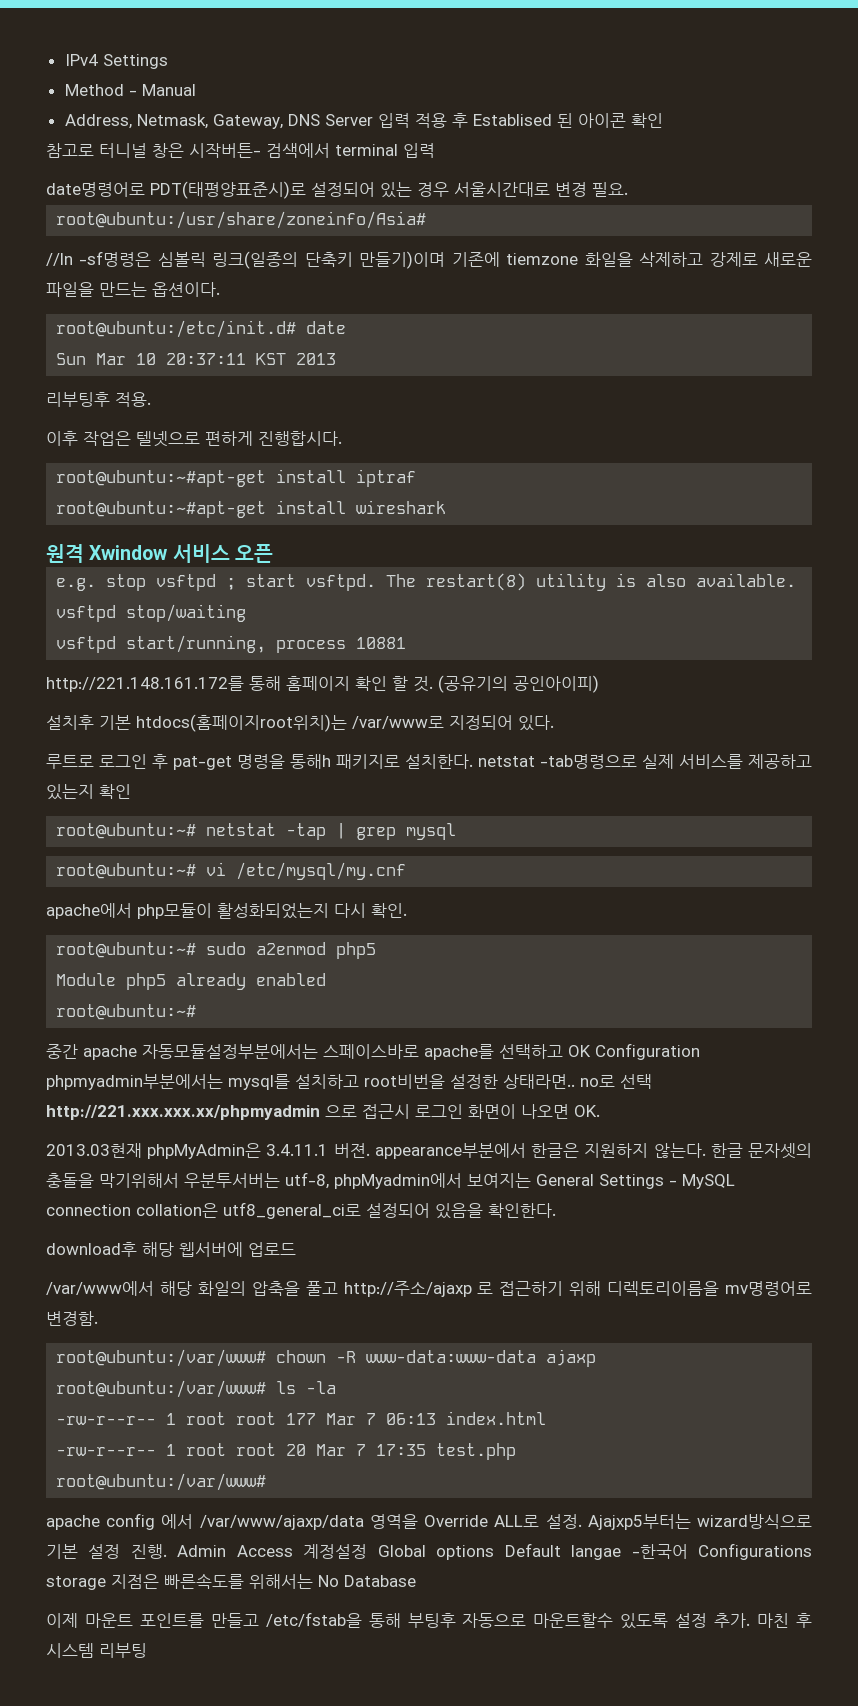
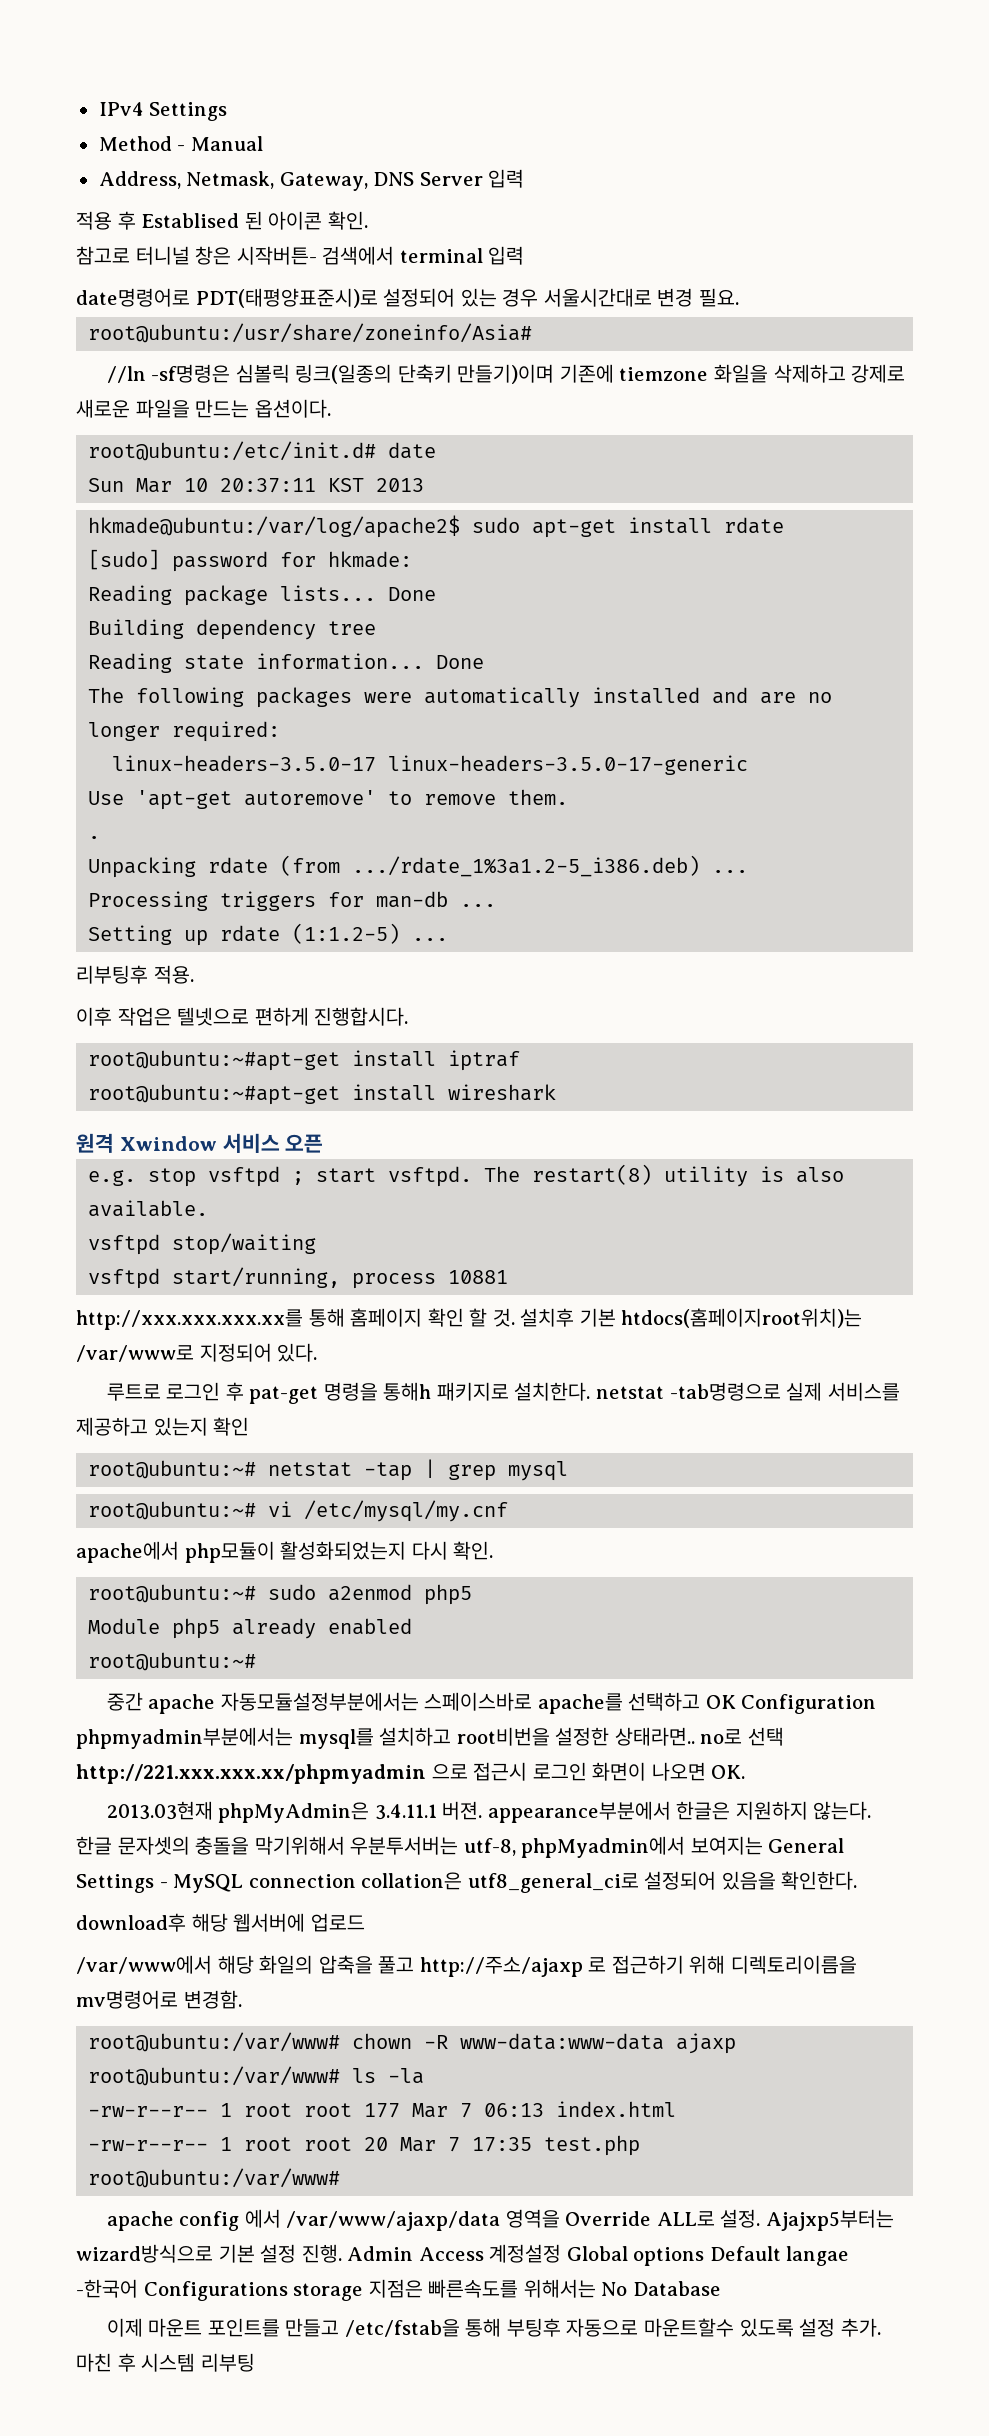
(410, 120) none -> (525, 178) //
[630,113,663,128] 확인 -> [327,211,368,230] 확인.
(337, 359) none -> [88,515,785,538] [88,549,413,572] [88,585,437,606] [88,619,377,640] [88,653,485,673] [88,687,833,708] [88,721,281,742] [112,755,749,775] [88,789,569,810] [88,836,101,839] [88,855,749,878] [88,891,497,911] [88,923,449,946] // hkmade@ubuntu:/var/log/apache2$ sudo apt-get install rdate // [sudo] password for hkmade: // Reading package lists... Done // Building dependency tree // Reading state information... Done // The following packages were automatically installed and are no longer required: // linux-headers-3.5.0-17 linux-headers-3.5.0-17-generic // Use 'apt-get autoremove' to remove them. // . // Unpacking rdate (from .../rdate_1%3a1.2-5_i386.deb) ... // Processing triggers for man-db ... // Setting up rdate (1:1.2-5) ...
[46,676,244,692] http://221.148.161.172를 -> [76,1309,303,1330] http://xxx.xxx.xxx.xx를
[438,675,599,693] (공유기의 공인아이피) // -> (515, 1317) none

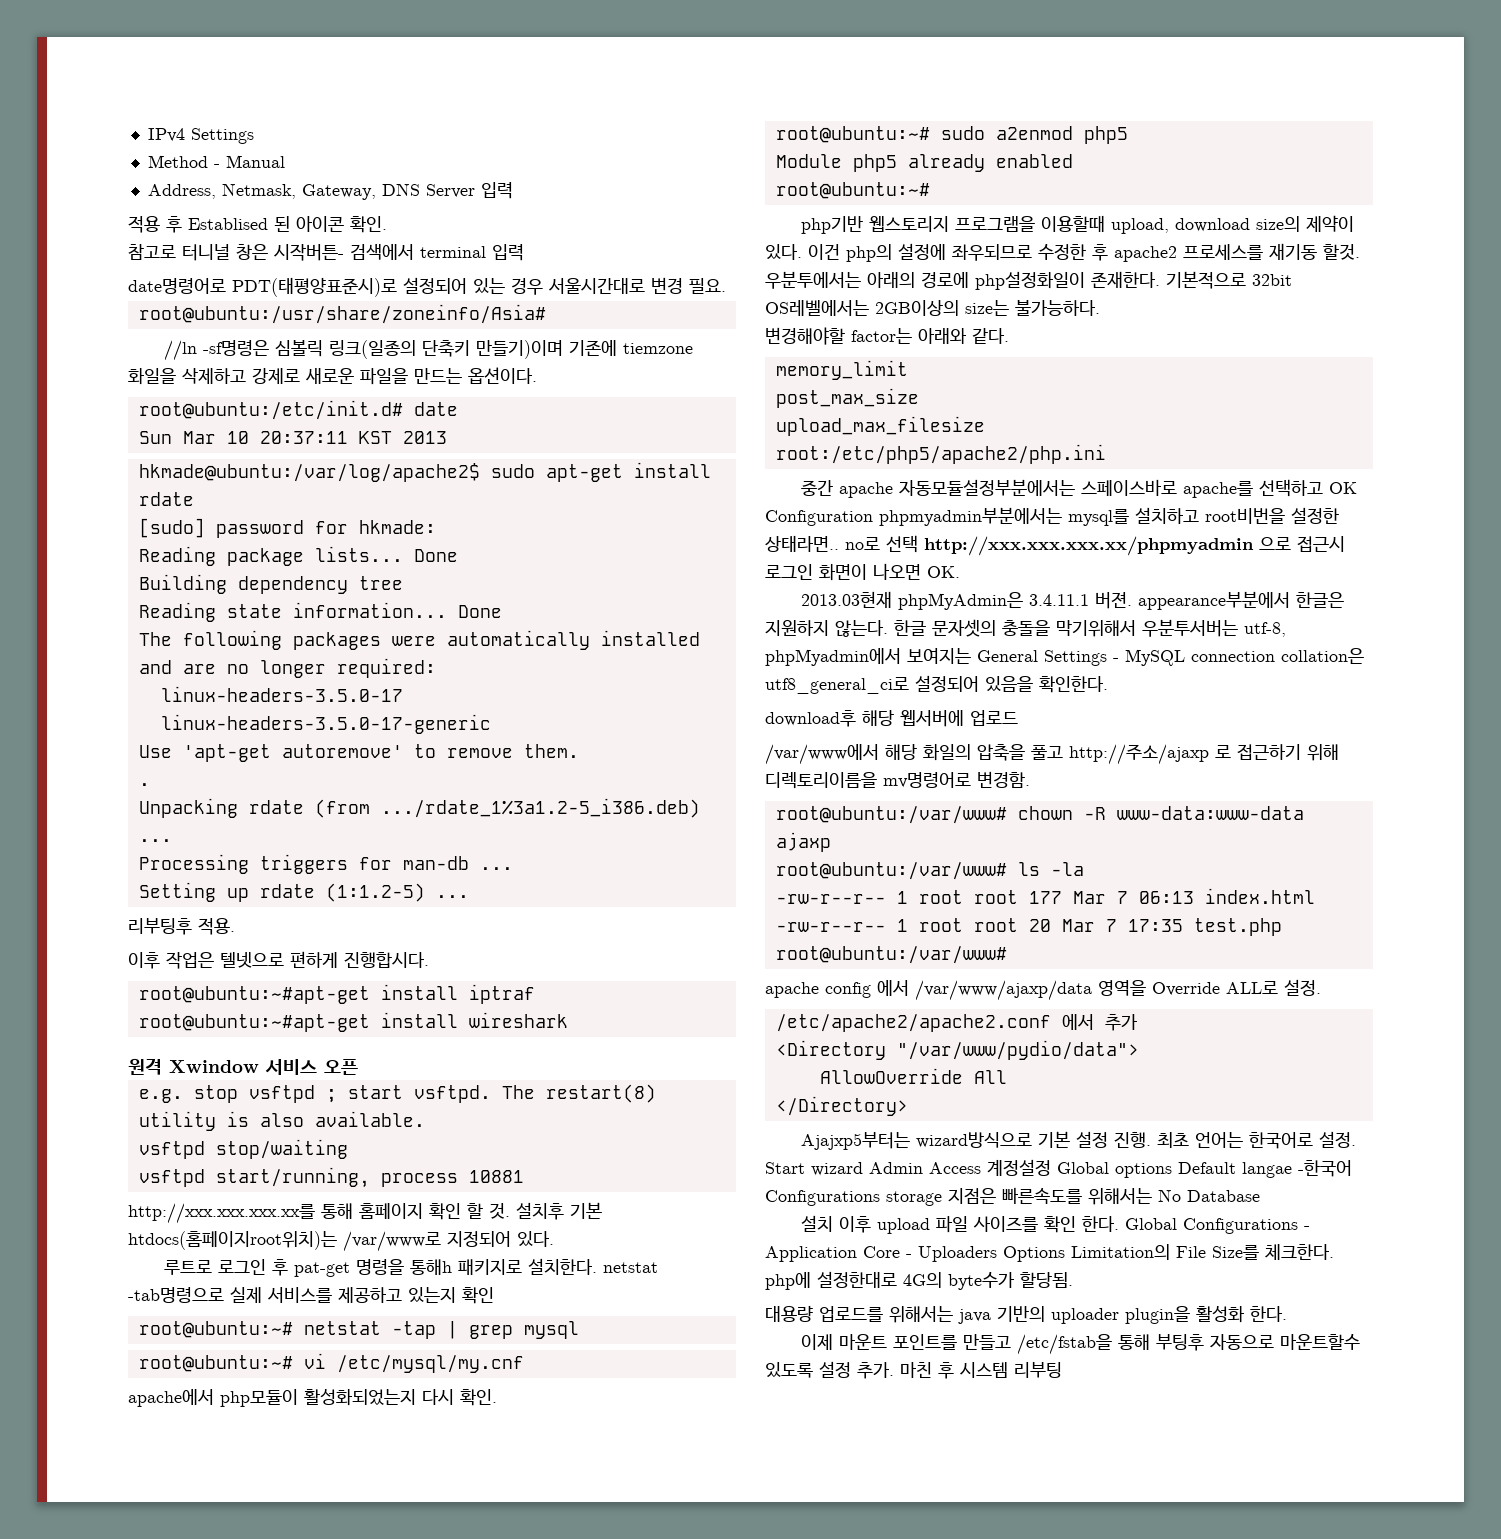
(257, 1661) none -> [800,215,1354,234] [765,243,1360,262] [765,271,1292,290] [765,300,1100,316] [765,327,1009,345] [775,360,908,380] [775,388,919,408] [775,416,985,436] [775,444,1106,464] // php기반 웹스토리지 프로그램을 이용할때 upload, download size의 제약이 있다. 이건 php의 설정에 좌우되므로 수정한 후 apache2 프로세스를 재기동 할것. 우분투에서는 아래의 경로에 php설정화일이 존재한다. 기본적으로 32bit OS레벨에서는 2GB이상의 size는 불가능하다. // 변경해야할 factor는 아래와 같다. // memory_limit // post_max_size // upload_max_filesize // root:/etc/php5/apache2/php.ini
[76,1764,426,1784] http://221.xxx.xxx.xx/phpmyadmin -> [924,536,1254,556] http://xxx.xxx.xxx.xx/phpmyadmin
(761, 2218) none -> [775,1014,1138,1032] [775,1040,1139,1060] [819,1068,1007,1084] [775,1096,908,1116] // /etc/apache2/apache2.conf 에서 추가 // <Directory "/var/www/pydio/data"> // AllowOverride All // </Directory> //
(342, 2253) none -> [1156,1131,1356,1149] [765,1162,863,1176] 최초 언어는 한국어로 설정. Start wizard
(721, 2288) none -> [800,1215,1310,1234] [765,1244,1334,1262] [765,1271,1073,1290] [765,1305,1287,1324] // 설치 이후 upload 파일 사이즈를 확인 한다. Global Configurations - Application Core - Uploaders Options Limitation의 File Size를 체크한다. php에 설정한대로 4G의 byte수가 할당됨. // 대용량 업로드를 위해서는 java 기반의 uploader plugin을 활성화 한다.

